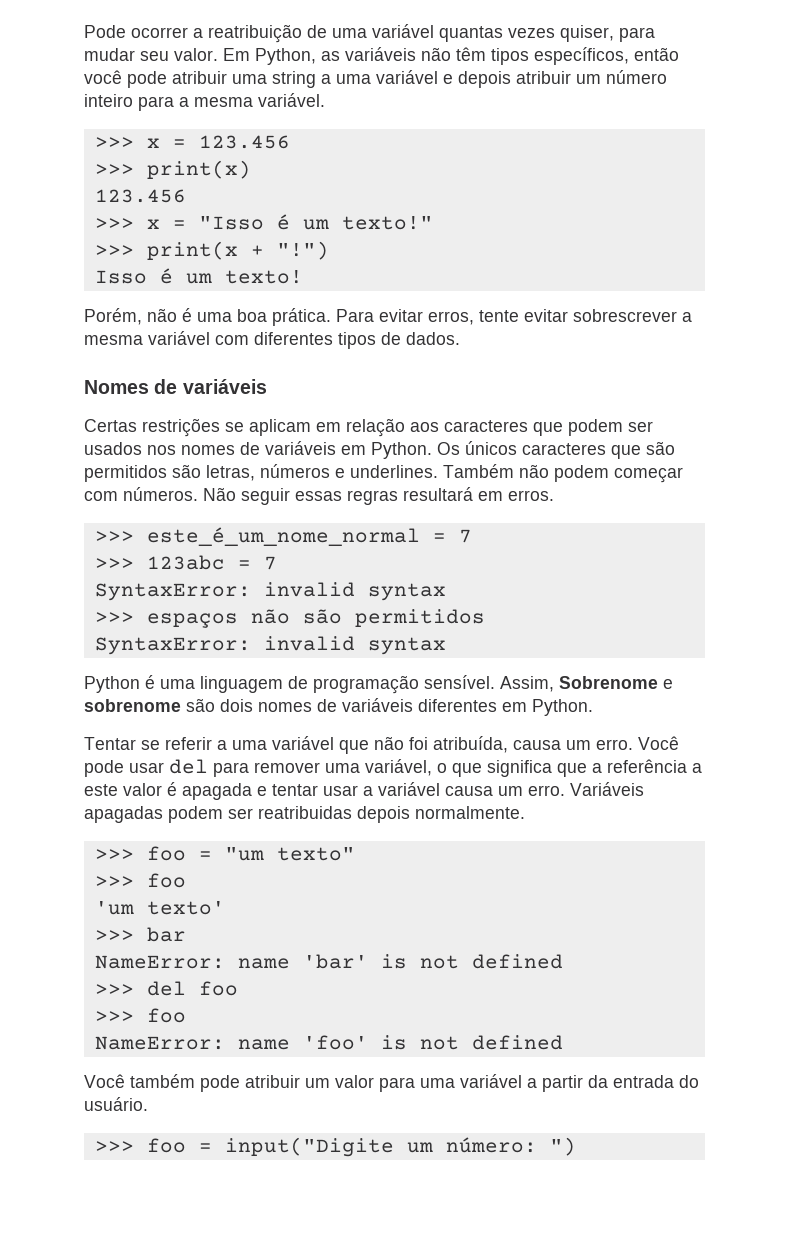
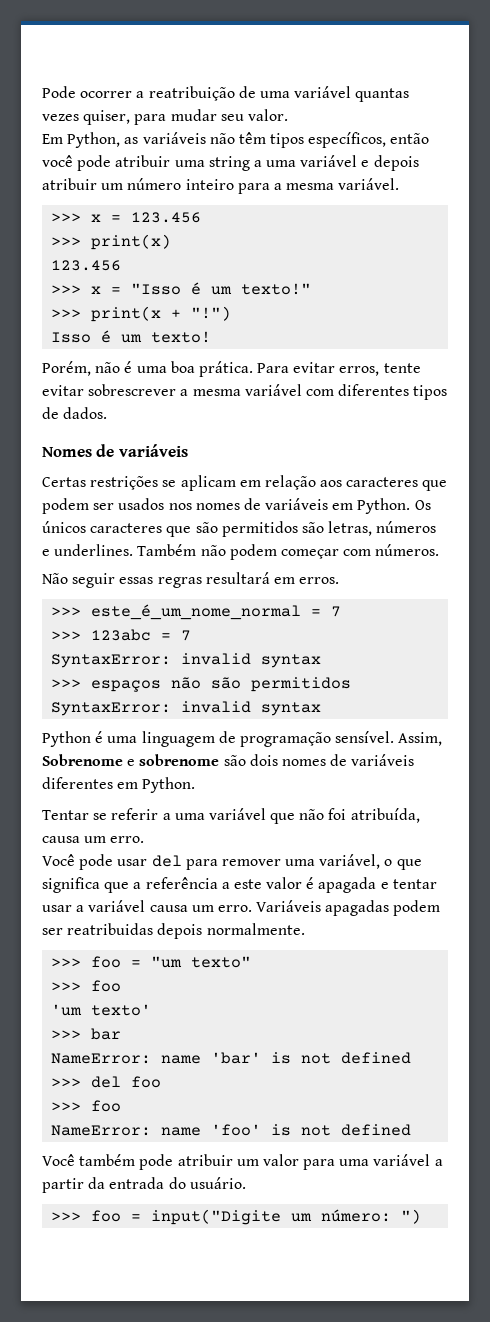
(218, 54) none -> (288, 115) //
(198, 494) none -> (440, 550) //
(633, 744) none -> (145, 839) //

